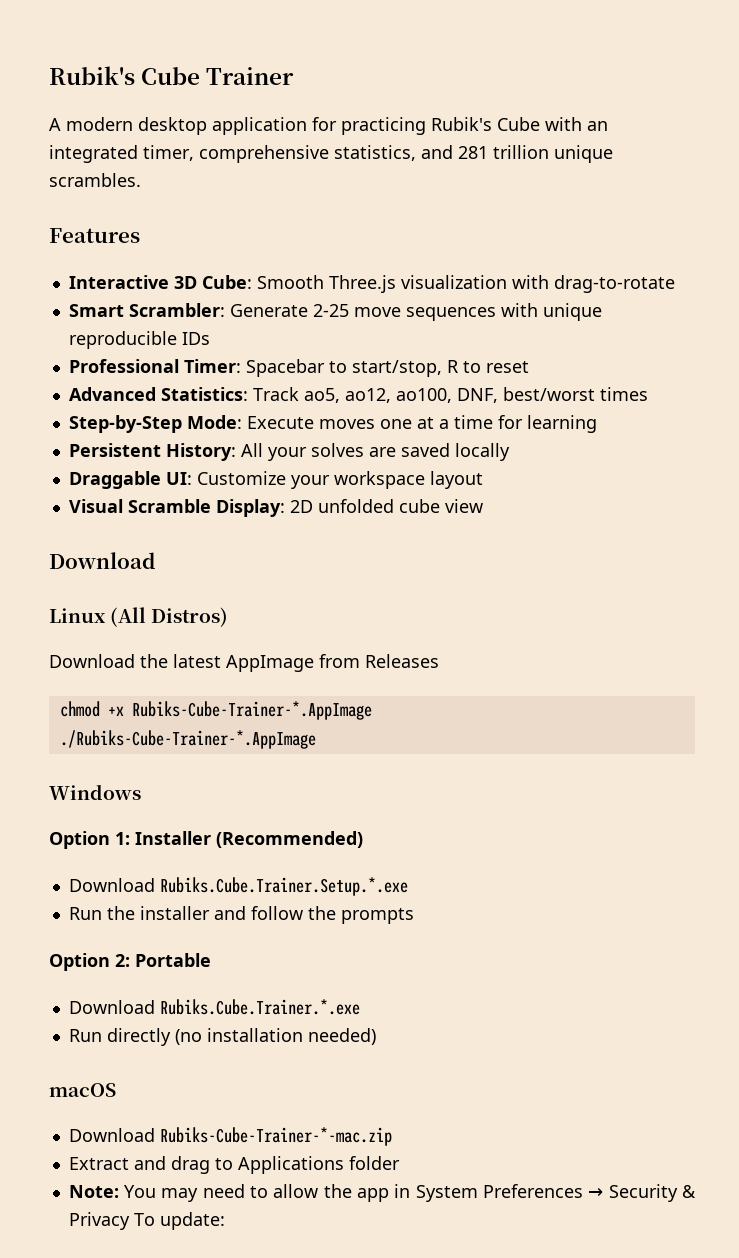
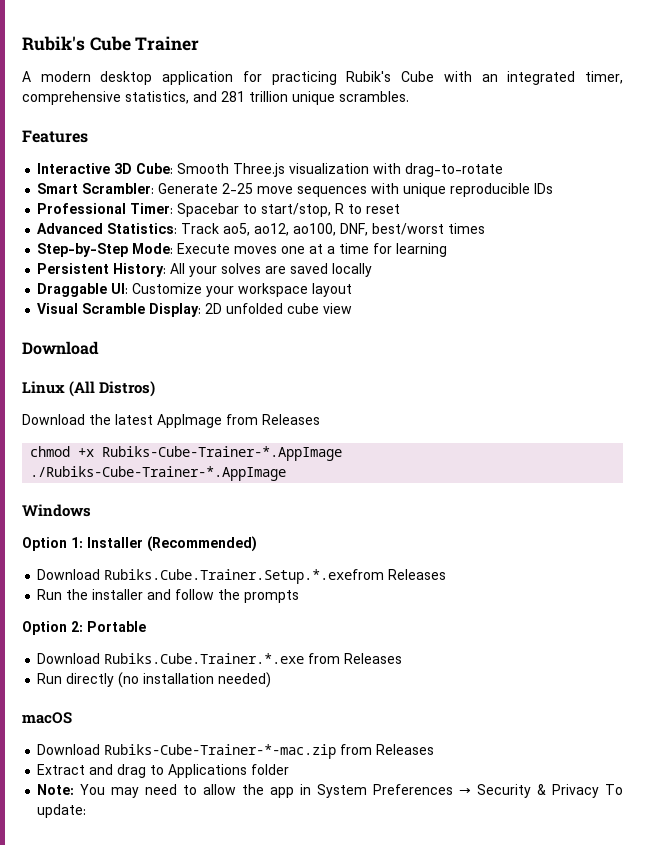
[159,877,408,896] Rubiks.Cube.Trainer.Setup.*.exe -> [104,569,447,584] Rubiks.Cube.Trainer.Setup.*.exefrom Releases
(360, 1007) none -> [308,653,403,664] from Releases
(392, 1136) none -> [340,744,435,755] from Releases

